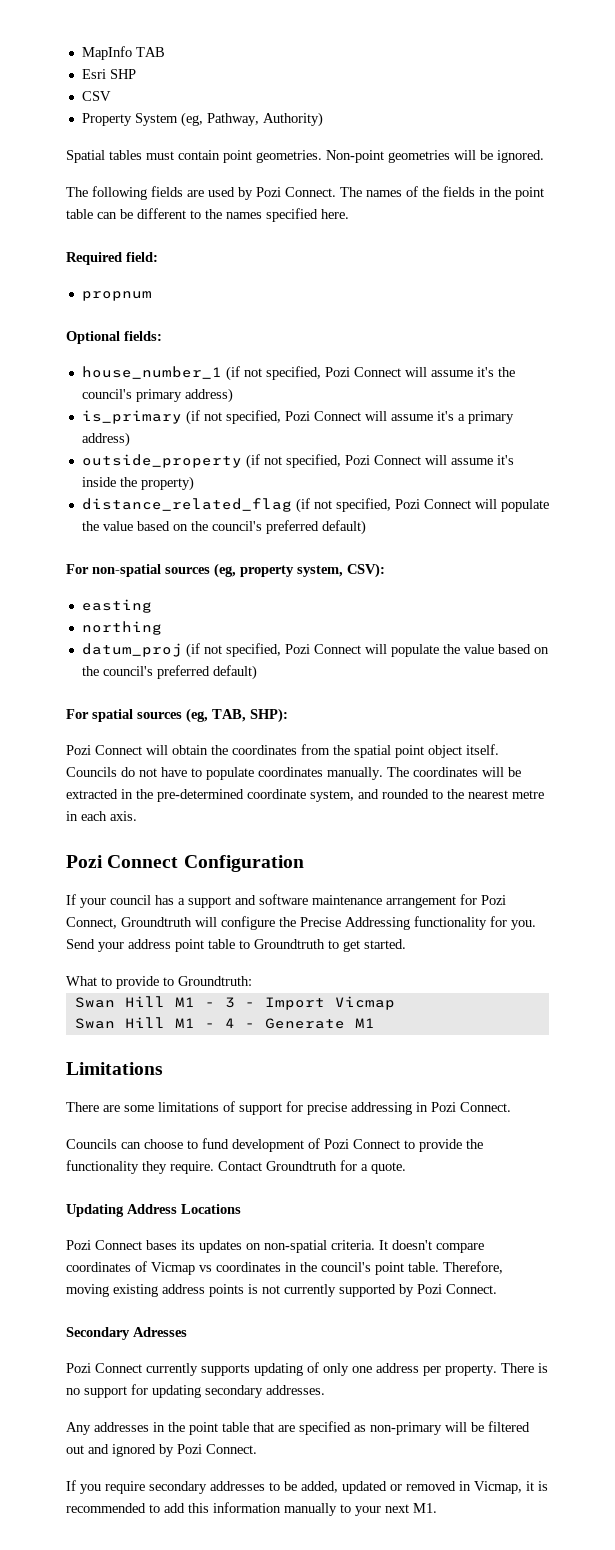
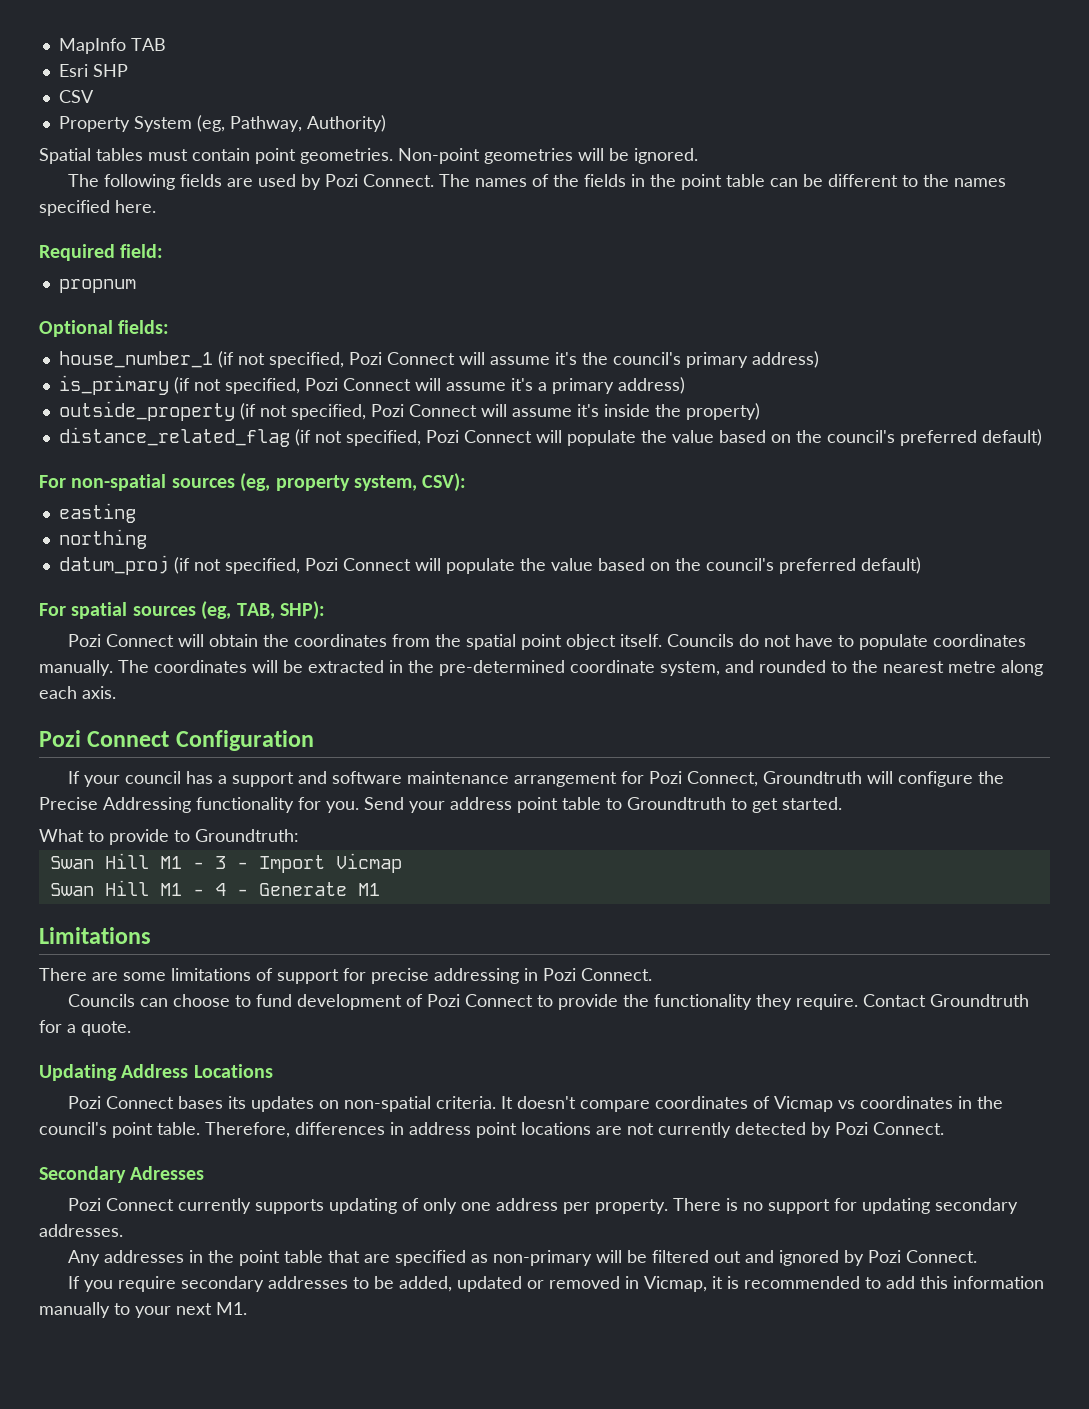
[66,811,78,821] in -> [1001,660,1043,676] along
[66,1284,258,1297] moving existing address points is -> [295,1122,622,1138] differences in address point locations are
[339,1284,396,1297] supported -> [735,1122,806,1135] detected

